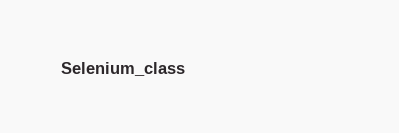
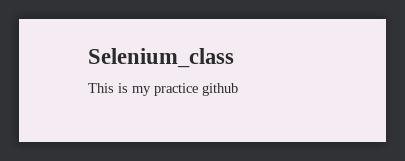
(185, 69) none -> [88,83,238,96] // This is my practice github

